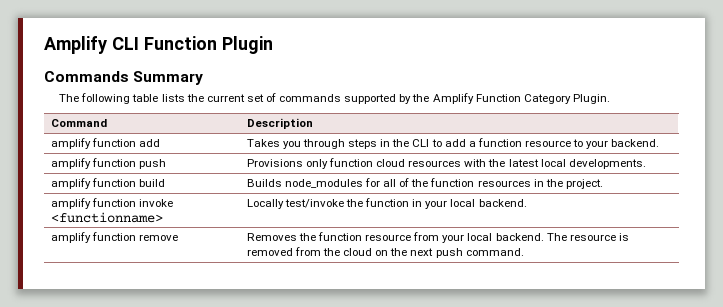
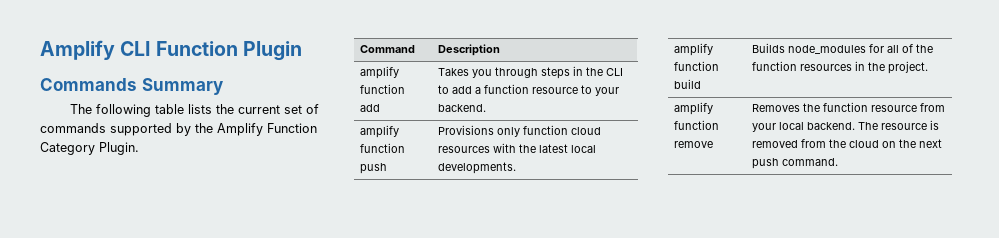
[50,198,173,209] [50,212,163,223] [246,198,527,209] // amplify function invoke <functionname> | Locally test/invoke the function in your local backend. -> (928, 67) none

